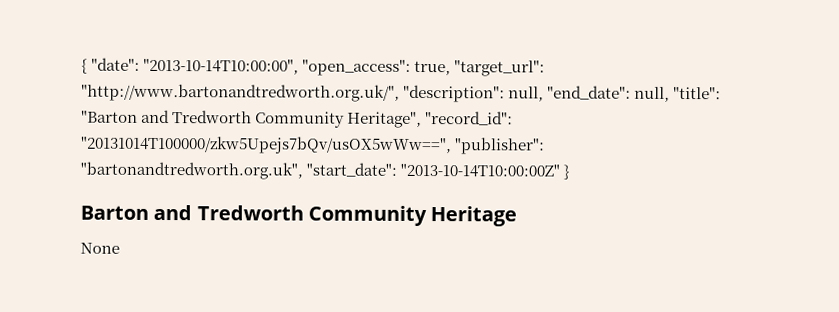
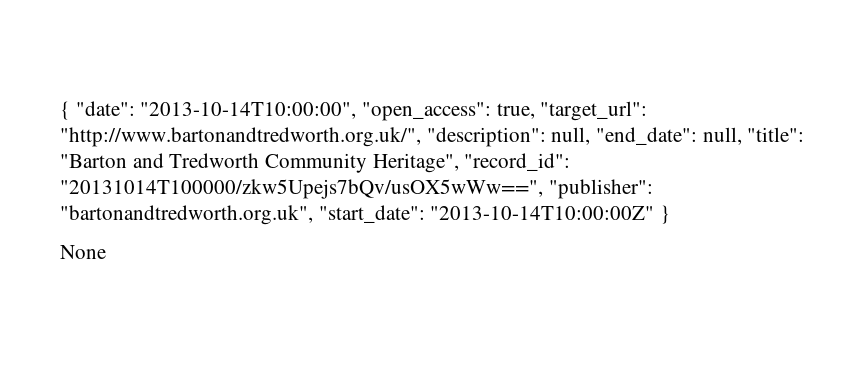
[80,204,518,227] // Barton and Tredworth Community Heritage -> (671, 214) none

